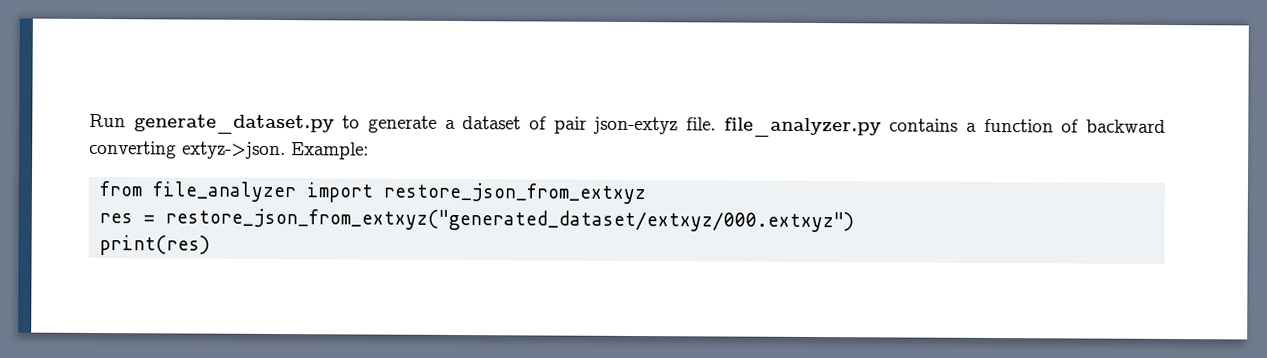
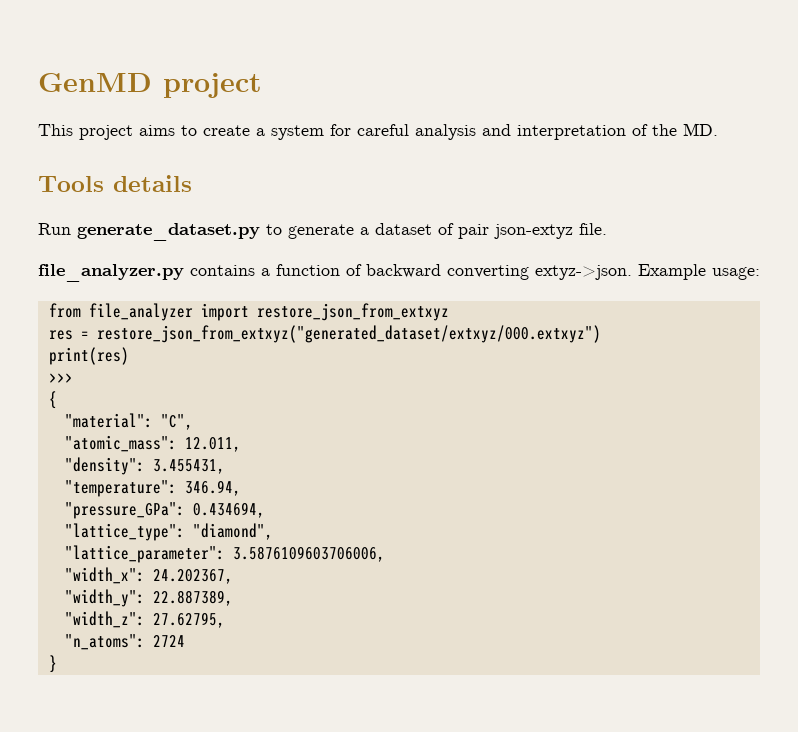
(89, 120) none -> [38,73,262,98] [38,123,718,140] [38,175,192,192] GenMD project // This project aims to create a system for careful analysis and interpretation of the MD. // Tools details //
(717, 124) none -> (607, 229) //
[291,142,369,160] Example: -> [638,264,760,280] Example usage:
(211, 245) none -> [48,373,73,383] [48,391,57,409] [64,413,193,430] [64,435,241,452] [64,457,225,475] [64,480,241,497] [64,502,265,519] [64,523,273,541] [64,545,385,563] [64,567,233,584] [64,589,233,607] [64,611,225,628] [64,634,185,650] [48,655,57,673] // >>> // { // "material": "C", // "atomic_mass": 12.011, // "density": 3.455431, // "temperature": 346.94, // "pressure_GPa": 0.434694, // "lattice_type": "diamond", // "lattice_parameter": 3.5876109603706006, // "width_x": 24.202367, // "width_y": 22.887389, // "width_z": 27.62795, // "n_atoms": 2724 // }

